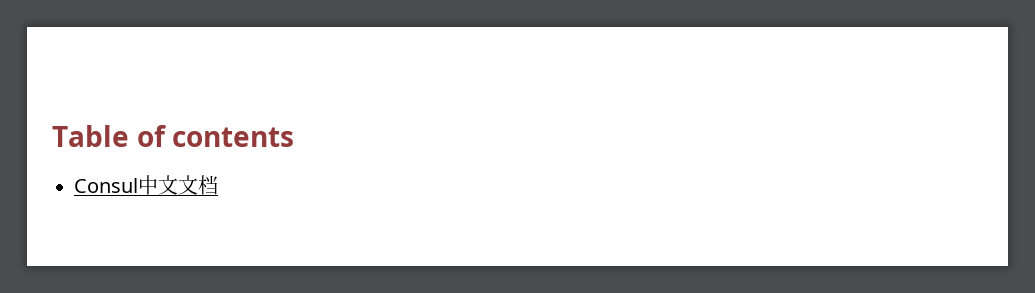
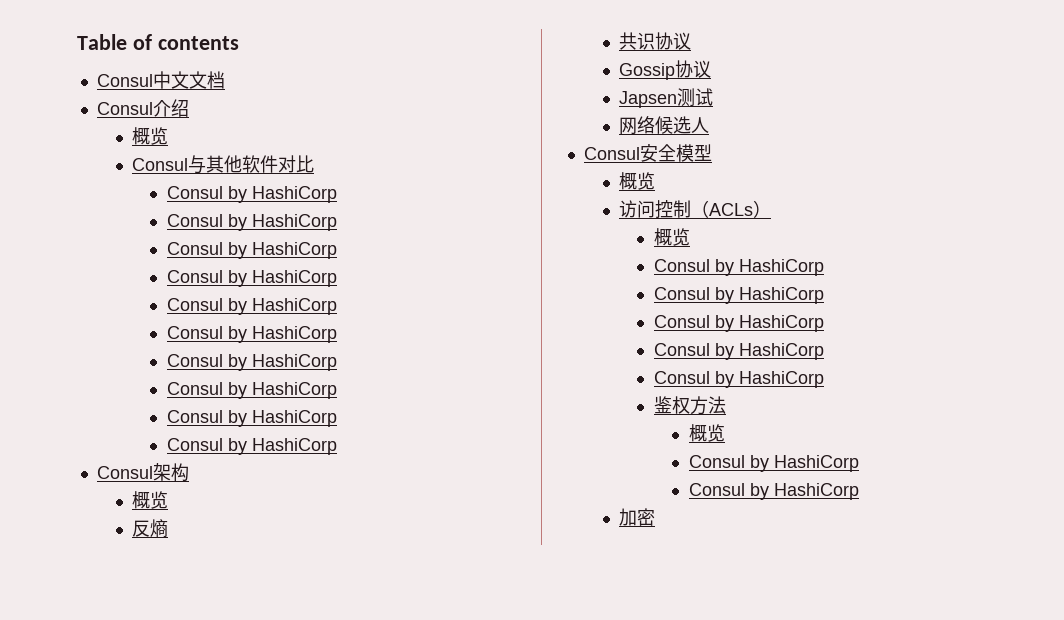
(218, 185) none -> [96,99,189,117] [131,127,168,145] [131,155,314,174] [166,186,337,203] [166,214,337,231] [166,242,337,259] [166,270,337,287] [166,298,337,315] [166,326,337,343] [166,354,337,371] [166,382,337,399] [166,410,337,427] [166,438,337,455] [96,463,189,482] [131,491,168,509] [131,519,168,538] [618,32,691,50] [618,60,711,80] [618,88,713,108] [618,116,709,135] [583,144,712,162] [618,172,655,190] [618,200,771,219] [653,228,690,246] [653,259,824,276] [653,287,824,304] [653,315,824,332] [653,343,824,360] [653,371,824,388] [653,396,726,415] [688,424,725,442] [688,455,859,472] [688,483,859,500] [618,508,655,526] // Consul介绍 // 概览 // Consul与其他软件对比 // Consul by HashiCorp // Consul by HashiCorp // Consul by HashiCorp // Consul by HashiCorp // Consul by HashiCorp // Consul by HashiCorp // Consul by HashiCorp // Consul by HashiCorp // Consul by HashiCorp // Consul by HashiCorp // Consul架构 // 概览 // 反熵 // 共识协议 // Gossip协议 // Japsen测试 // 网络候选人 // Consul安全模型 // 概览 // 访问控制（ACLs） // 概览 // Consul by HashiCorp // Consul by HashiCorp // Consul by HashiCorp // Consul by HashiCorp // Consul by HashiCorp // 鉴权方法 // 概览 // Consul by HashiCorp // Consul by HashiCorp // 加密

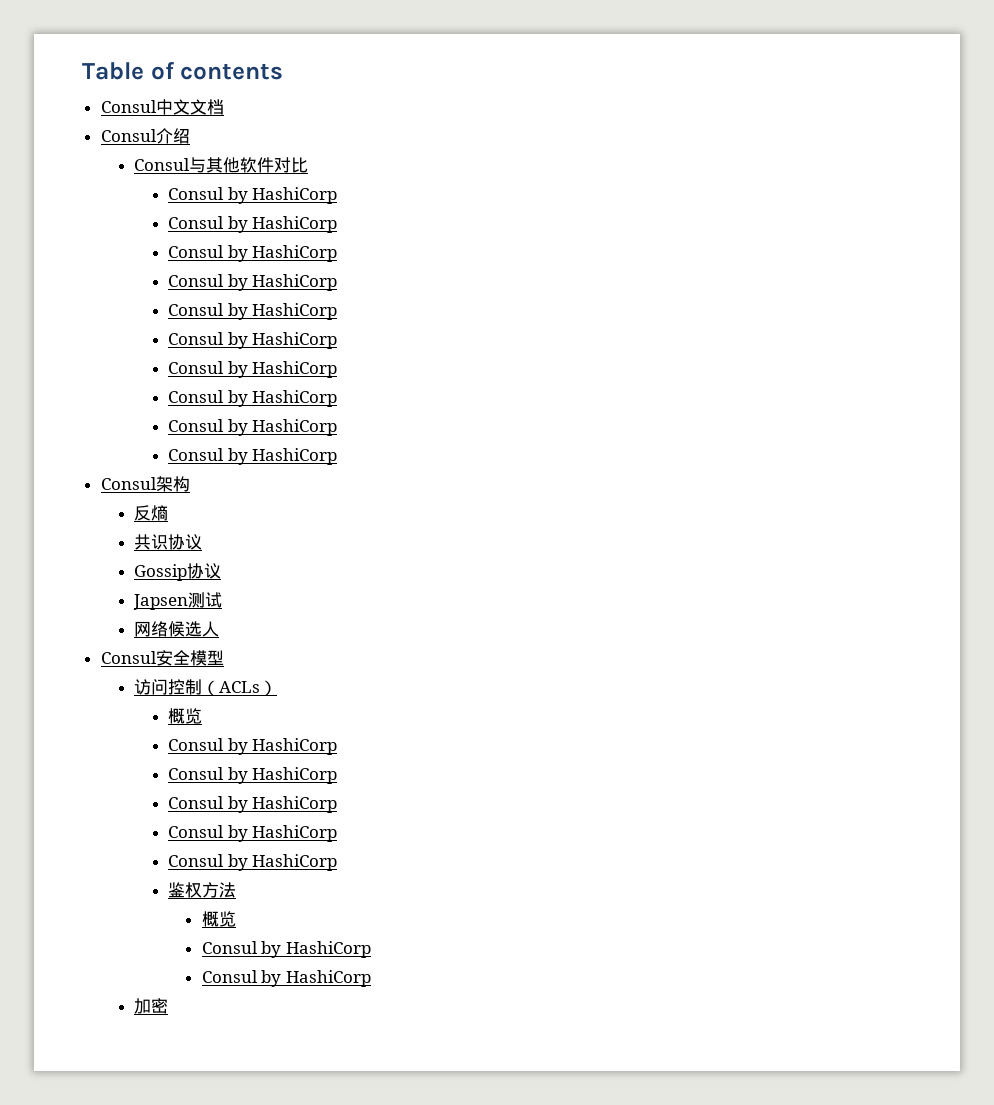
[131,127,168,145] // 概览 -> (190, 136) none
[131,491,168,509] // 概览 -> (190, 484) none
[618,172,655,190] // 概览 -> (224, 658) none

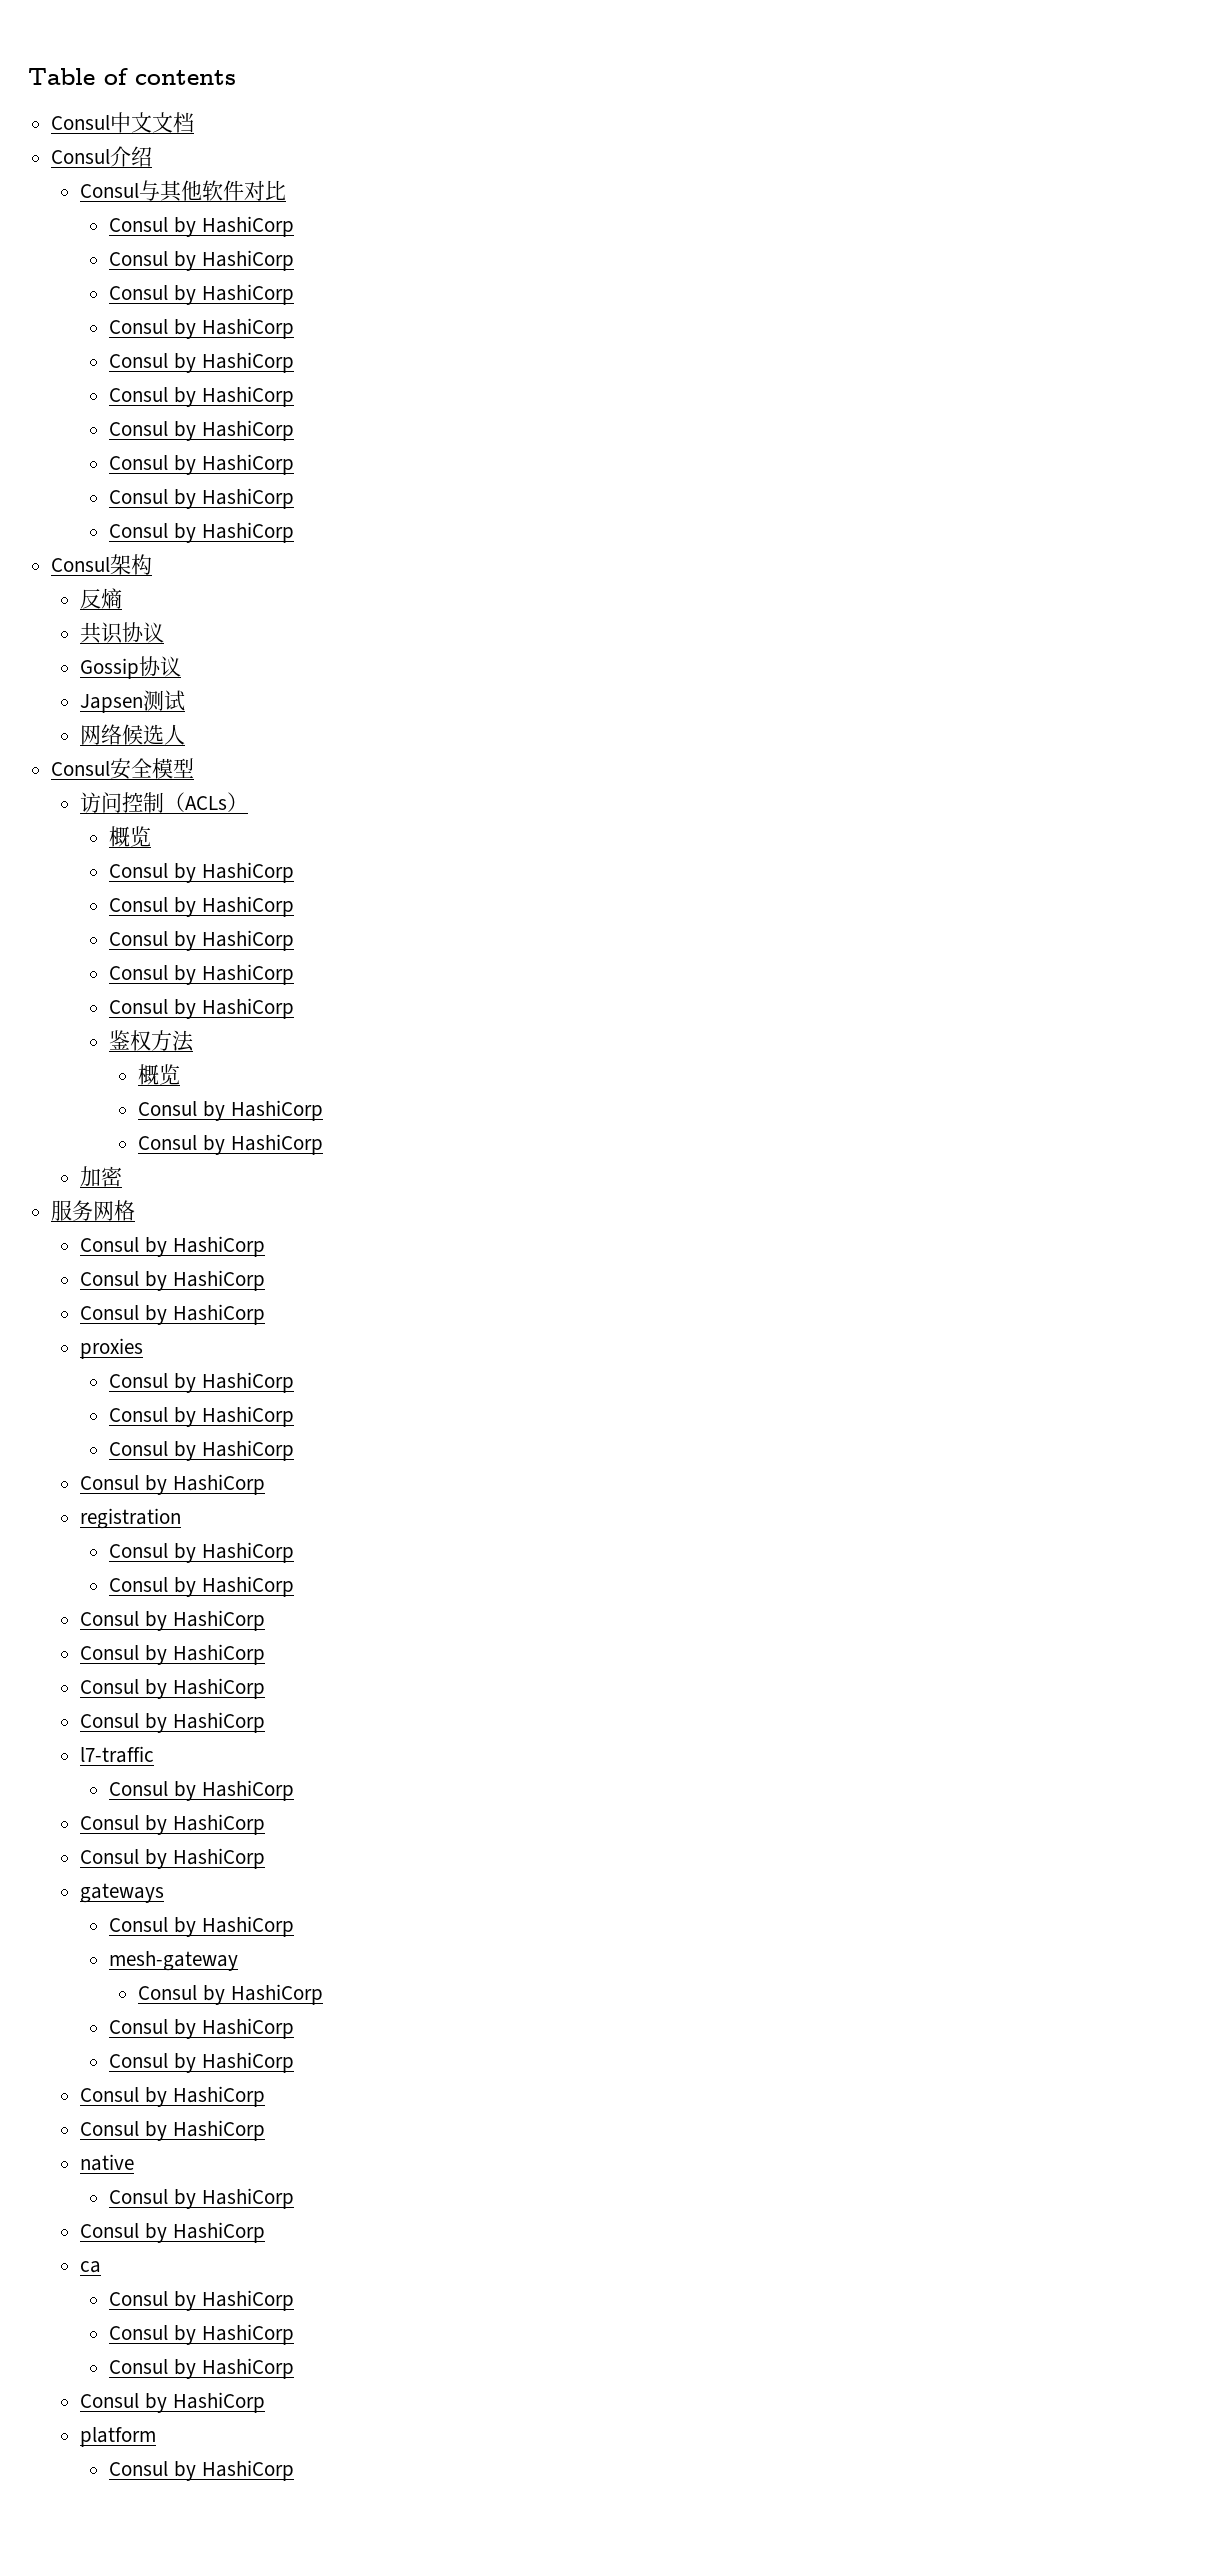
(169, 1006) none -> [51,1200,136,1221] [80,1236,265,1257] [80,1270,265,1291] [80,1304,265,1325] [80,1338,144,1359] [109,1372,294,1393] [109,1406,294,1427] [109,1440,294,1461] [80,1474,265,1495] [80,1508,182,1529] [109,1542,294,1563] [109,1576,294,1597] [80,1610,265,1631] [80,1644,265,1665] [80,1678,265,1699] [80,1712,265,1733] [80,1746,155,1763] [109,1780,294,1801] [80,1814,265,1835] [80,1848,265,1869] [80,1883,165,1903] [109,1916,294,1937] [109,1951,239,1971] [138,1984,323,2005] [109,2018,294,2039] [109,2052,294,2073] [80,2086,265,2107] [80,2120,265,2141] [80,2154,135,2171] [109,2188,294,2209] [80,2222,265,2243] [80,2261,102,2273] [109,2290,294,2311] [109,2324,294,2345] [109,2358,294,2379] [80,2392,265,2413] [80,2427,157,2447] [109,2460,294,2481] // 服务网格 // Consul by HashiCorp // Consul by HashiCorp // Consul by HashiCorp // proxies // Consul by HashiCorp // Consul by HashiCorp // Consul by HashiCorp // Consul by HashiCorp // registration // Consul by HashiCorp // Consul by HashiCorp // Consul by HashiCorp // Consul by HashiCorp // Consul by HashiCorp // Consul by HashiCorp // l7-traffic // Consul by HashiCorp // Consul by HashiCorp // Consul by HashiCorp // gateways // Consul by HashiCorp // mesh-gateway // Consul by HashiCorp // Consul by HashiCorp // Consul by HashiCorp // Consul by HashiCorp // Consul by HashiCorp // native // Consul by HashiCorp // Consul by HashiCorp // ca // Consul by HashiCorp // Consul by HashiCorp // Consul by HashiCorp // Consul by HashiCorp // platform // Consul by HashiCorp

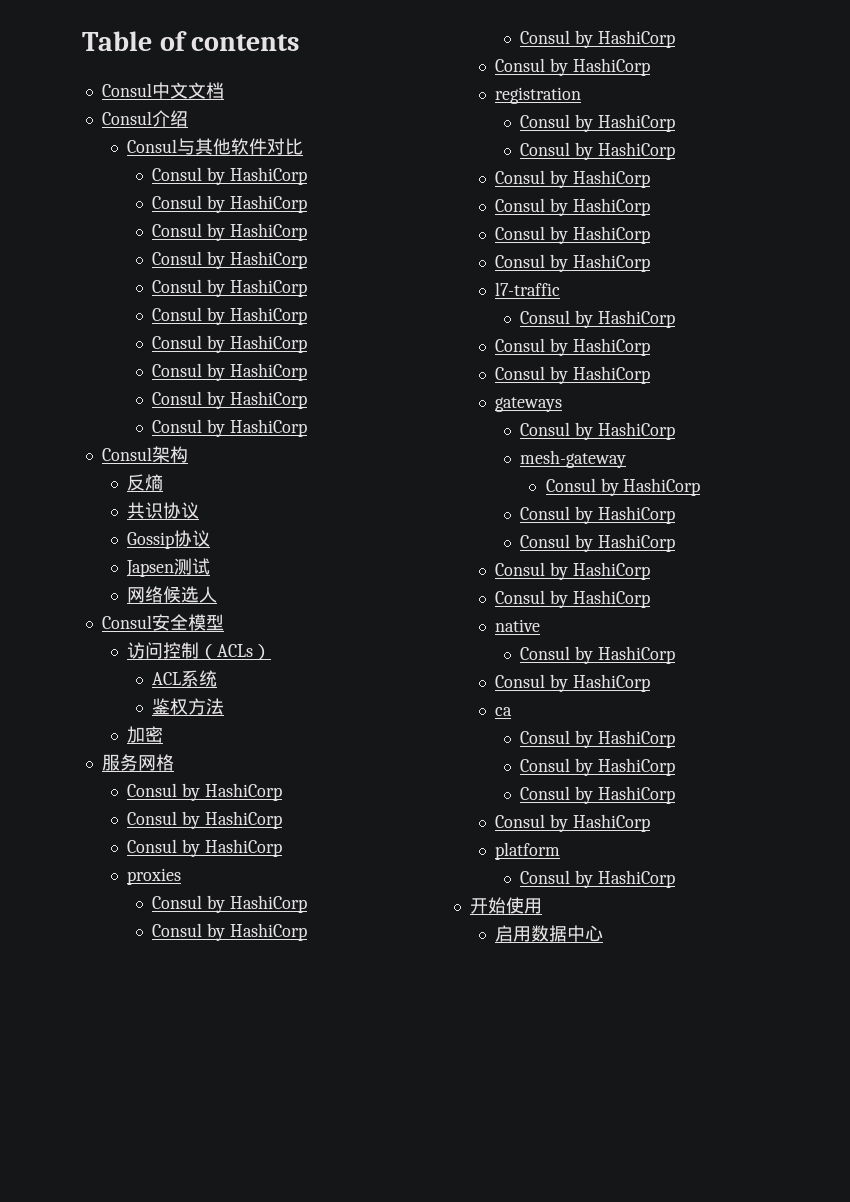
[109,826,152,847] [109,862,294,883] [109,896,294,917] [109,930,294,951] [109,964,294,985] [109,998,294,1019] [109,1030,195,1052] [138,1064,181,1085] [138,1100,323,1121] [138,1134,323,1155] 概览 // Consul by HashiCorp // Consul by HashiCorp // Consul by HashiCorp // Consul by HashiCorp // Consul by HashiCorp // 鉴权方法 // 概览 // Consul by HashiCorp // Consul by HashiCorp -> [152,670,218,687] [152,698,225,715] ACL系统 // 鉴权方法
(294, 2470) none -> [469,897,542,914] [495,925,604,942] // 开始使用 // 启用数据中心

